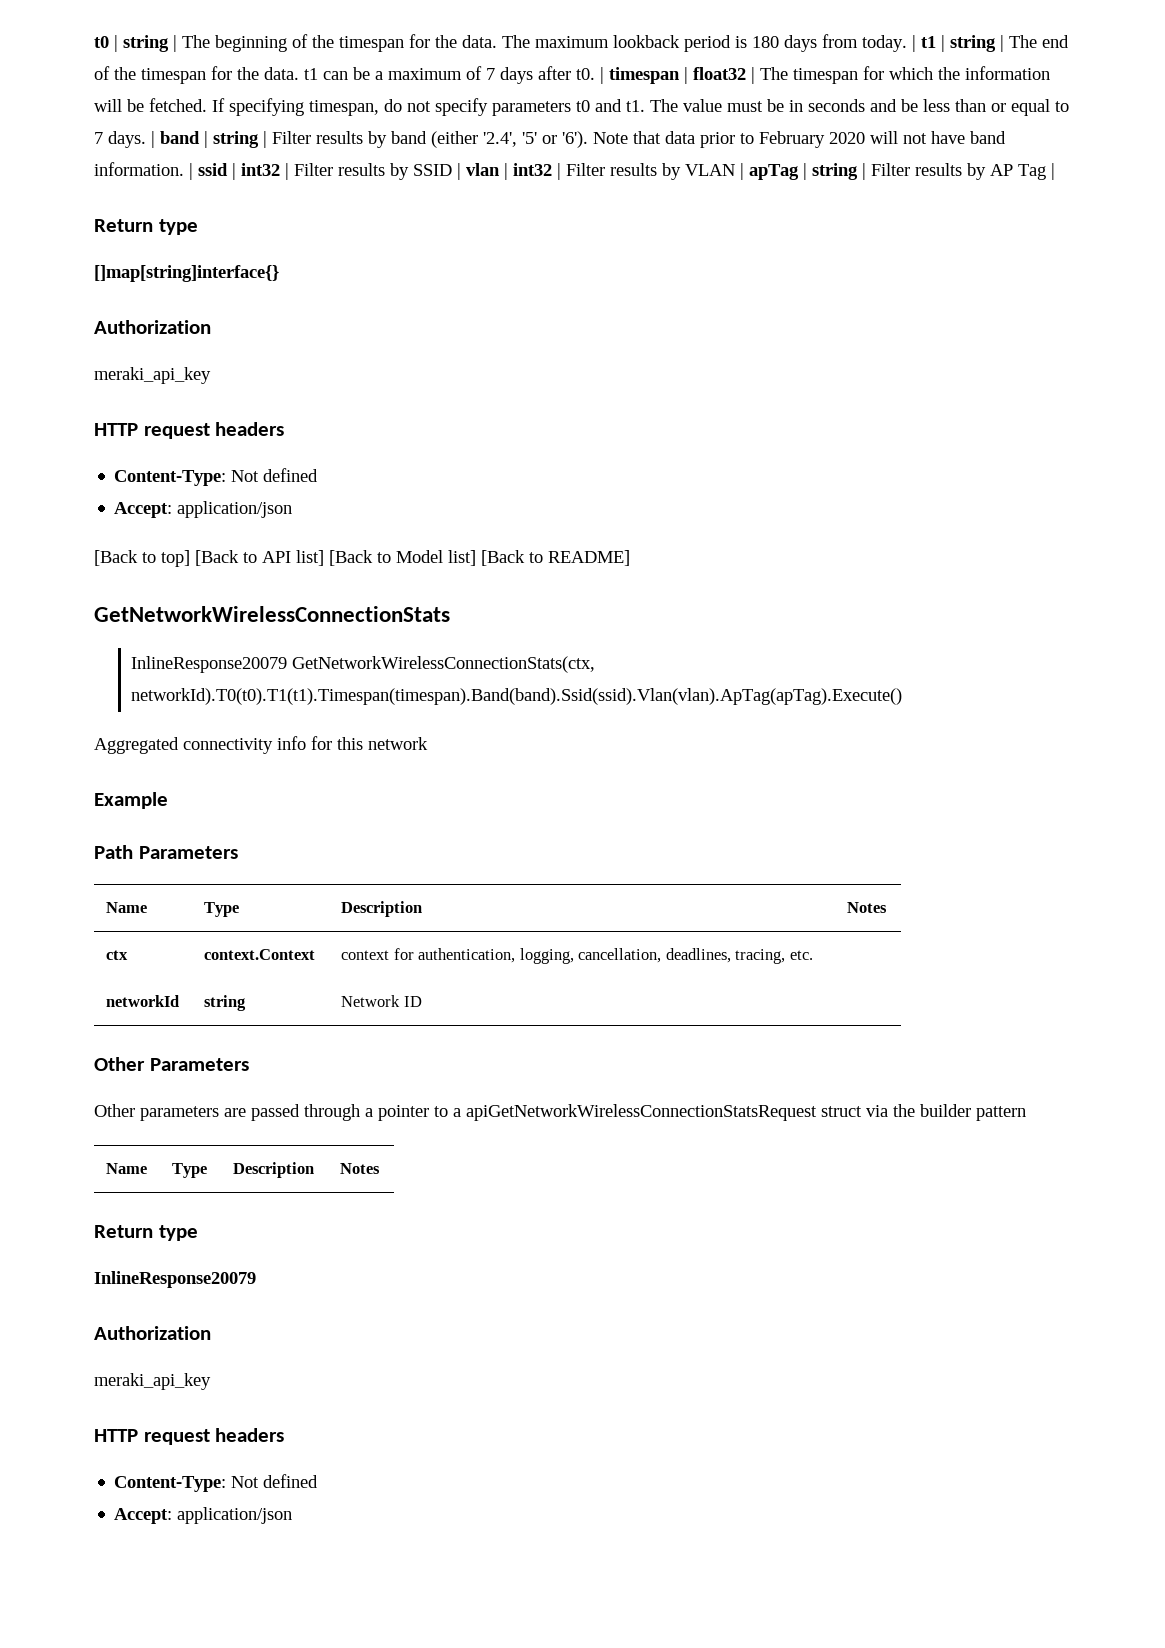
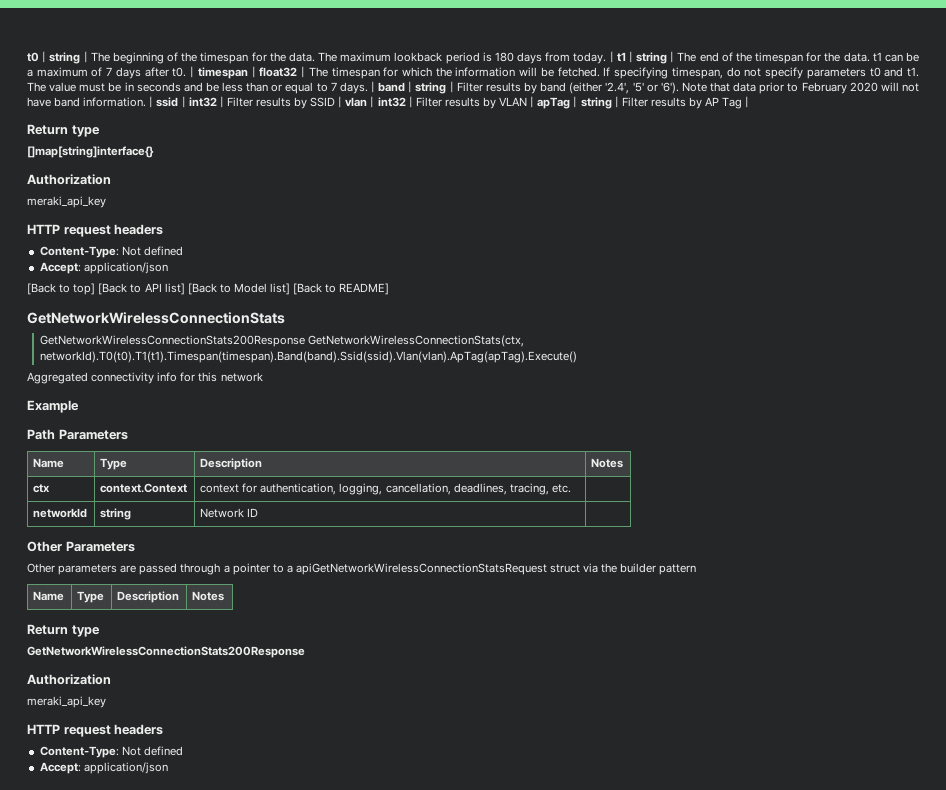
[130,656,287,673] InlineResponse20079 -> [40,335,306,347] GetNetworkWirelessConnectionStats200Response
[94,1271,256,1288] InlineResponse20079 -> [27,646,305,658] GetNetworkWirelessConnectionStats200Response

